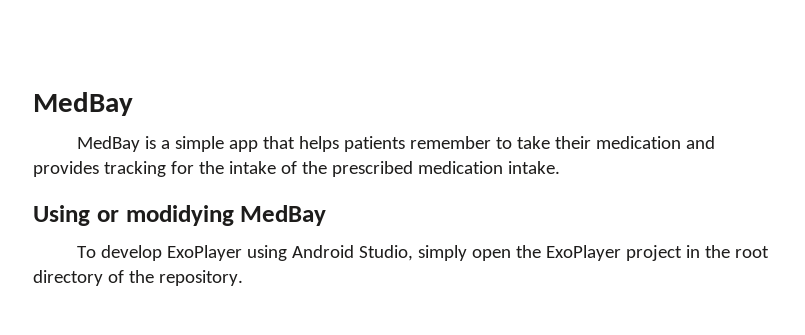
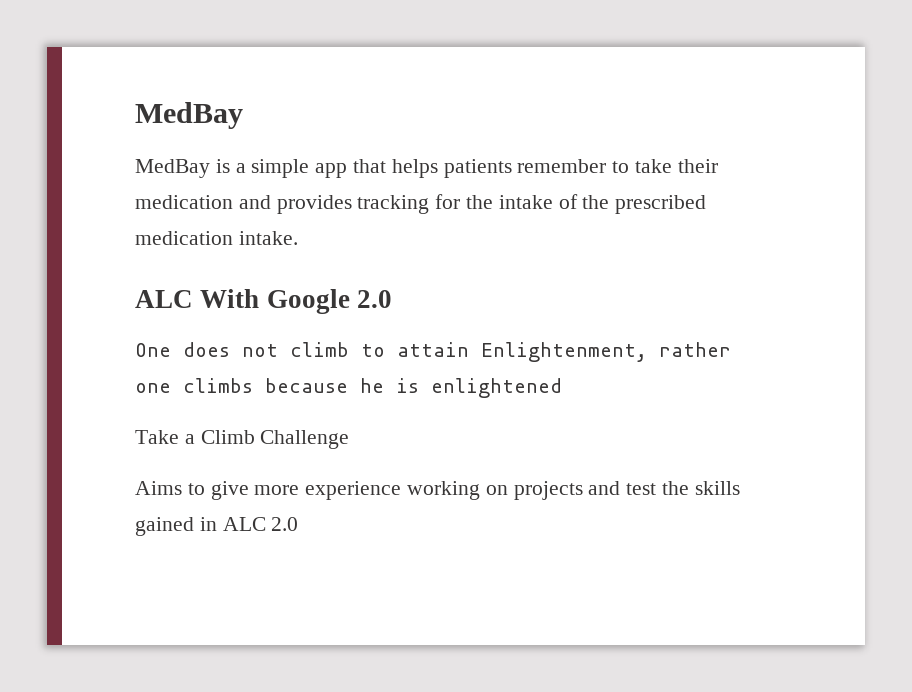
[33,205,327,226] [77,245,769,261] [33,270,243,286] Using or modidying MedBay // To develop ExoPlayer using Android Studio, simply open the ExoPlayer project in the root directory of the repository. -> [135,289,392,314] [135,342,731,362] [135,378,562,398] [135,430,350,449] [135,481,740,500] [135,517,299,536] ALC With Google 2.0 // One does not climb to attain Enlightenment, rather one climbs because he is enlightened // Take a Climb Challenge // Aims to give more experience working on projects and test the skills gained in ALC 2.0

